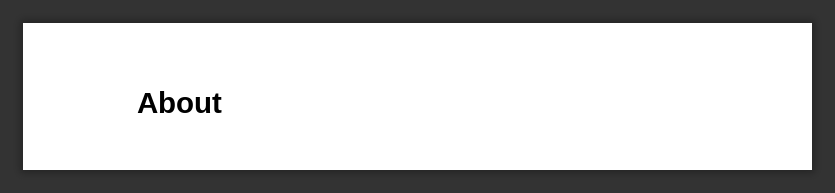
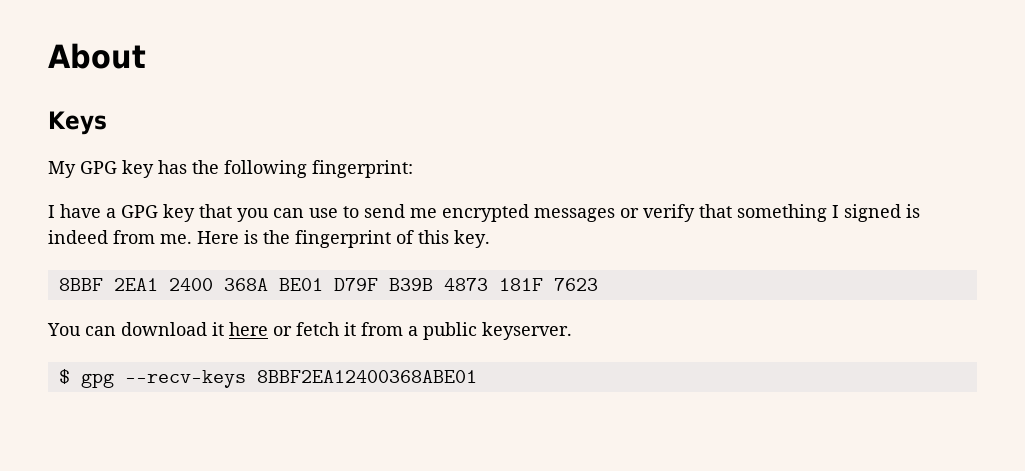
(222, 102) none -> [48,111,107,135] [48,160,413,178] [48,204,920,222] [48,230,490,248] [58,278,598,291] [47,322,572,340] [58,369,477,388] // Keys // My GPG key has the following fingerprint: // I have a GPG key that you can use to send me encrypted messages or verify that something I signed is indeed from me. Here is the fingerprint of this key. // 8BBF 2EA1 2400 368A BE01 D79F B39B 4873 181F 7623 // You can download it here or fetch it from a public keyserver. // $ gpg --recv-keys 8BBF2EA12400368ABE01

